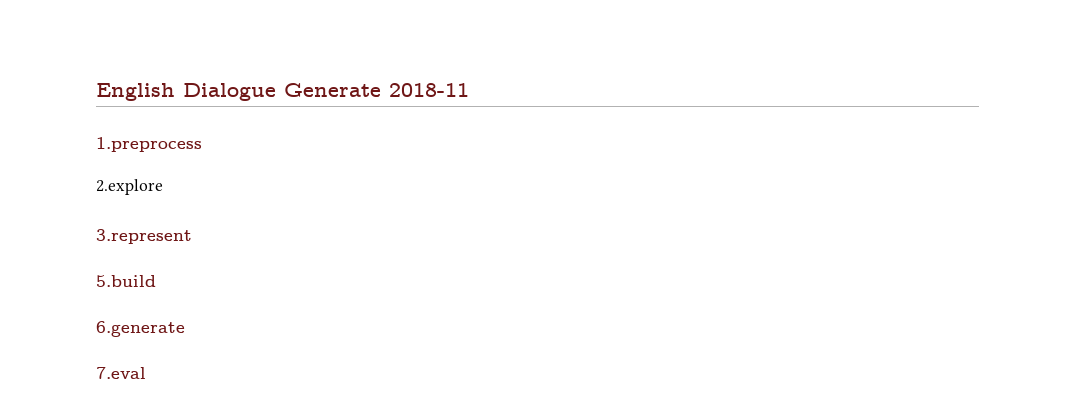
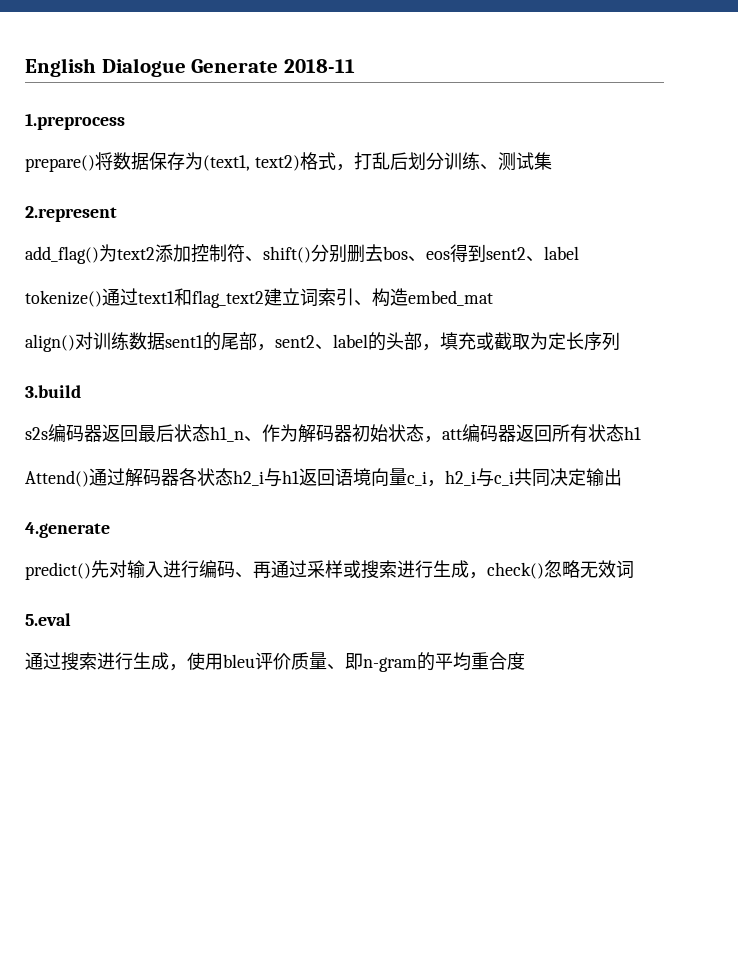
[96,179,163,195] [96,229,192,244] [96,275,156,287] [96,321,185,337] [96,367,146,379] 2.explore // 3.represent // 5.build // 6.generate // 7.eval -> [25,152,552,172] [25,206,117,222] [25,244,579,264] [25,288,493,308] [25,332,620,352] [25,385,81,398] [25,424,641,443] [25,468,622,487] [25,522,110,538] [25,560,634,580] [25,613,71,626] [25,652,525,672] prepare()将数据保存为(text1, text2)格式，打乱后划分训练、测试集 // 2.represent // add_flag()为text2添加控制符、shift()分别删去bos、eos得到sent2、label // tokenize()通过text1和flag_text2建立词索引、构造embed_mat // align()对训练数据sent1的尾部，sent2、label的头部，填充或截取为定长序列 // 3.build // s2s编码器返回最后状态h1_n、作为解码器初始状态，att编码器返回所有状态h1 // Attend()通过解码器各状态h2_i与h1返回语境向量c_i，h2_i与c_i共同决定输出 // 4.generate // predict()先对输入进行编码、再通过采样或搜索进行生成，check()忽略无效词 // 5.eval // 通过搜索进行生成，使用bleu评价质量、即n-gram的平均重合度

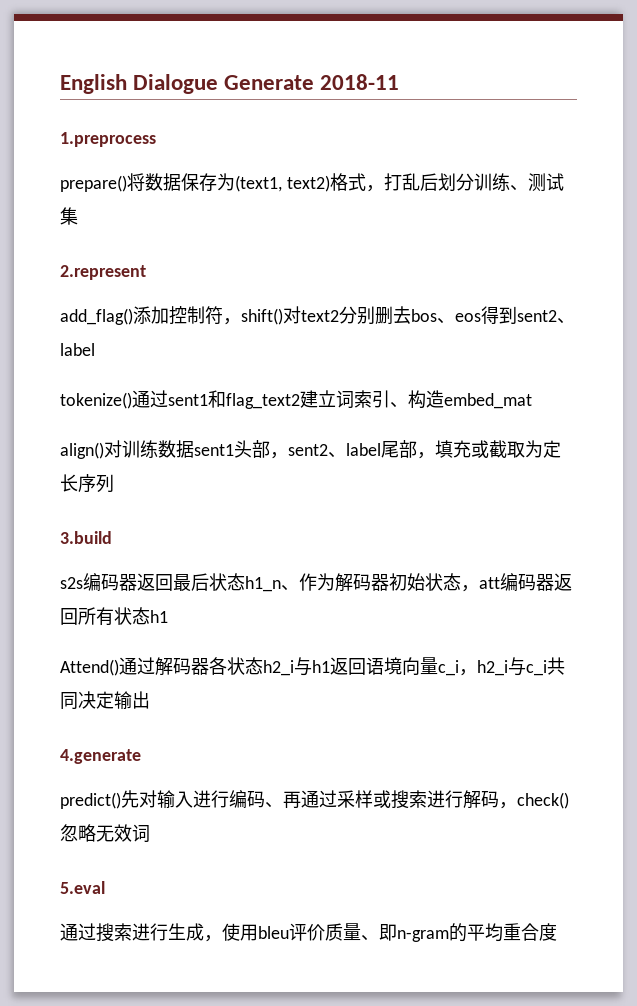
[99,244,155,262] 为text2 -> (133, 316) none
[245,246,311,263] 、shift() -> [223,306,339,325] ，shift()对text2
[138,291,174,304] text1 -> [168,394,208,406] sent1
[203,332,239,351] 的尾 -> [234,440,252,458] 头
[368,332,404,351] 的头 -> [381,441,399,458] 尾
[433,560,469,578] 生成 -> [463,790,499,809] 解码

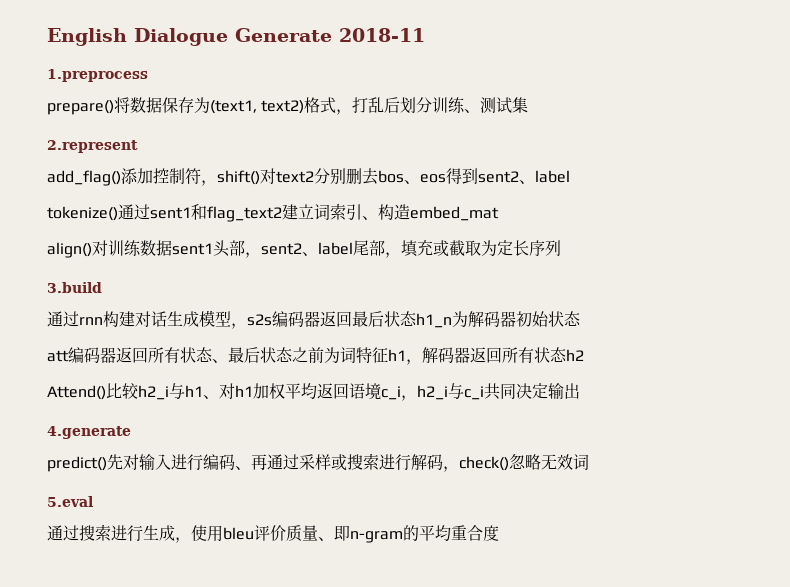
(112, 537) none -> [47,310,247,329] 通过rnn构建对话生成模型，
[281,573,317,591] 、作 -> (452, 320) none
[461,585,479,592] ， -> (581, 318) //
[150,610,168,623] [60,657,330,676] h1 // Attend()通过解码器各状态h2_i与h1 -> [212,347,584,365] [47,383,317,400] 、最后状态之前为词特征h1，解码器返回所有状态h2 // Attend()比较h2_i与h1、对h1加权平均
[402,657,438,675] 向量 -> (381, 391) none

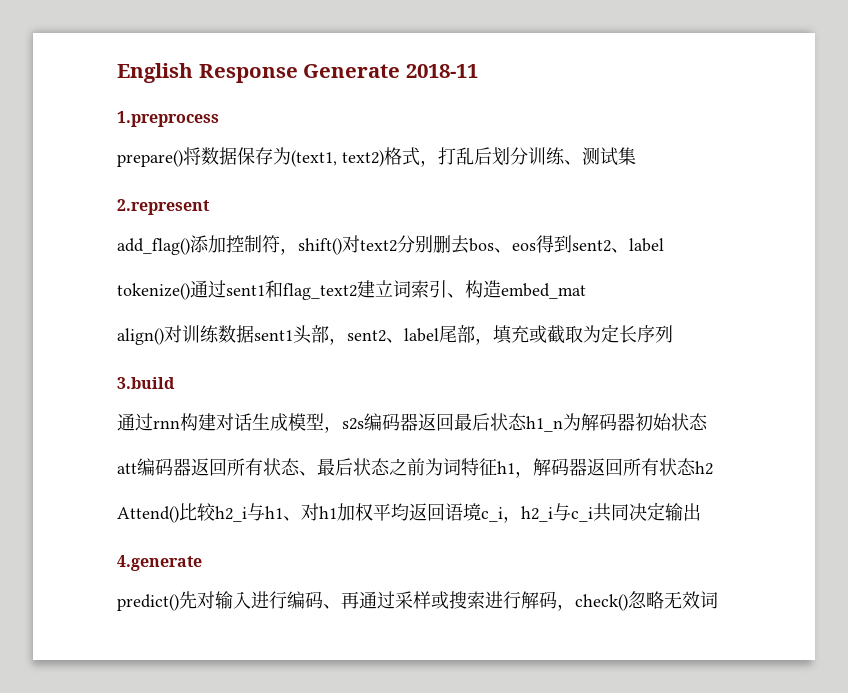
[134,28,228,46] Dialogue -> [198,64,298,83] Response
[47,496,93,507] [47,524,499,543] // 5.eval // 通过搜索进行生成，使用bleu评价质量、即n-gram的平均重合度 -> (718, 600) none

